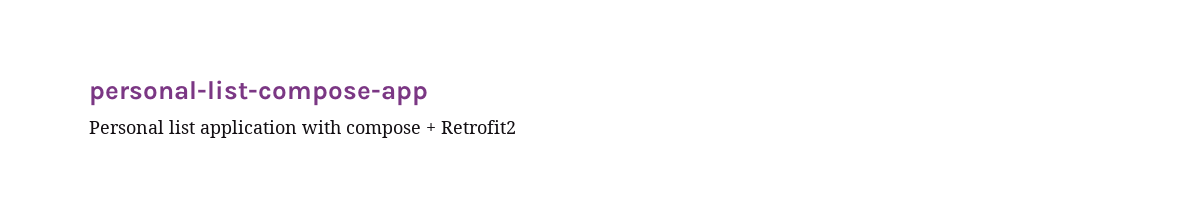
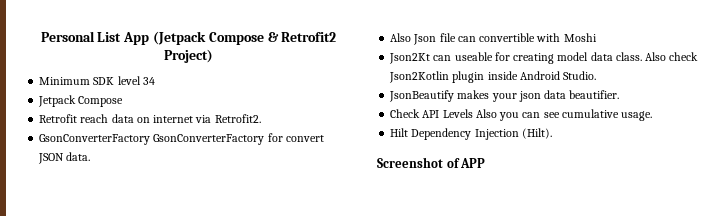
[89,80,428,106] [89,120,516,138] personal-list-compose-app // Personal list application with compose + Retrofit2 -> [40,31,337,45] [164,49,213,63] [39,76,155,85] [38,95,124,107] [39,114,261,123] [39,133,324,145] [38,152,91,164] [390,33,597,45] [389,52,699,64] [389,71,597,83] [389,90,620,102] [390,109,653,121] [390,128,552,140] [377,157,486,168] Personal List App (Jetpack Compose & Retrofit2 Project) // Minimum SDK level 34 // Jetpack Compose // Retrofit reach data on internet via Retrofit2. // GsonConverterFactory GsonConverterFactory for convert JSON data. // Also Json file can convertible with Moshi // Json2Kt can useable for creating model data class. Also check Json2Kotlin plugin inside Android Studio. // JsonBeautify makes your json data beautifier. // Check API Levels Also you can see cumulative usage. // Hilt Dependency Injection (Hilt). // Screenshot of APP

